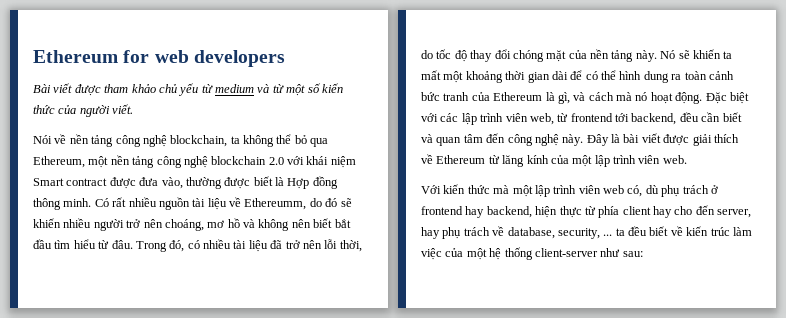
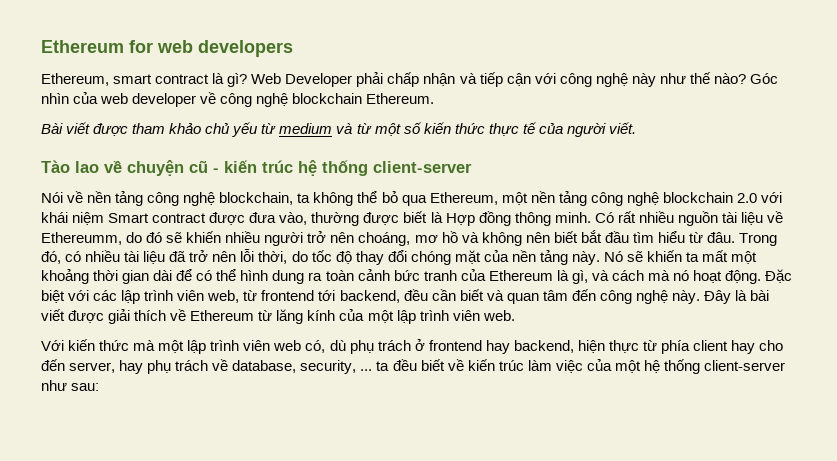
(285, 58) none -> [41,72,778,87] [41,92,435,107] // Ethereum, smart contract là gì? Web Developer phải chấp nhận và tiếp cận với công nghệ này như thế nào? Góc nhìn của web developer về công nghệ blockchain Ethereum.
(55, 109) none -> [488,122,537,136] thực tế
(134, 109) none -> [41,160,472,176] // Tào lao về chuyện cũ - kiến trúc hệ thống client-server

